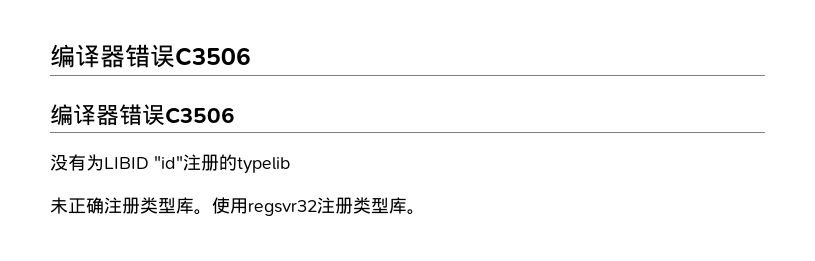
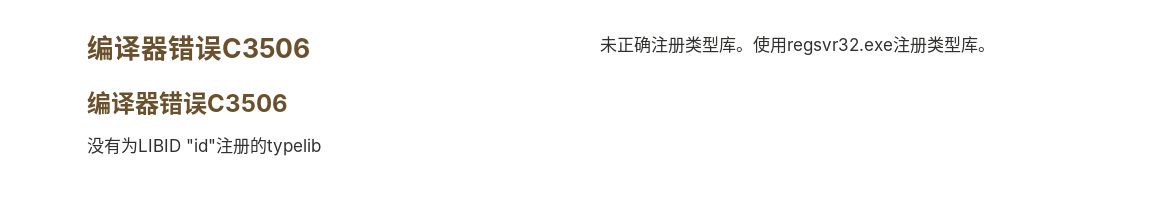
[248,200,317,216] regsvr32 -> [787,38,893,55] regsvr32.exe

